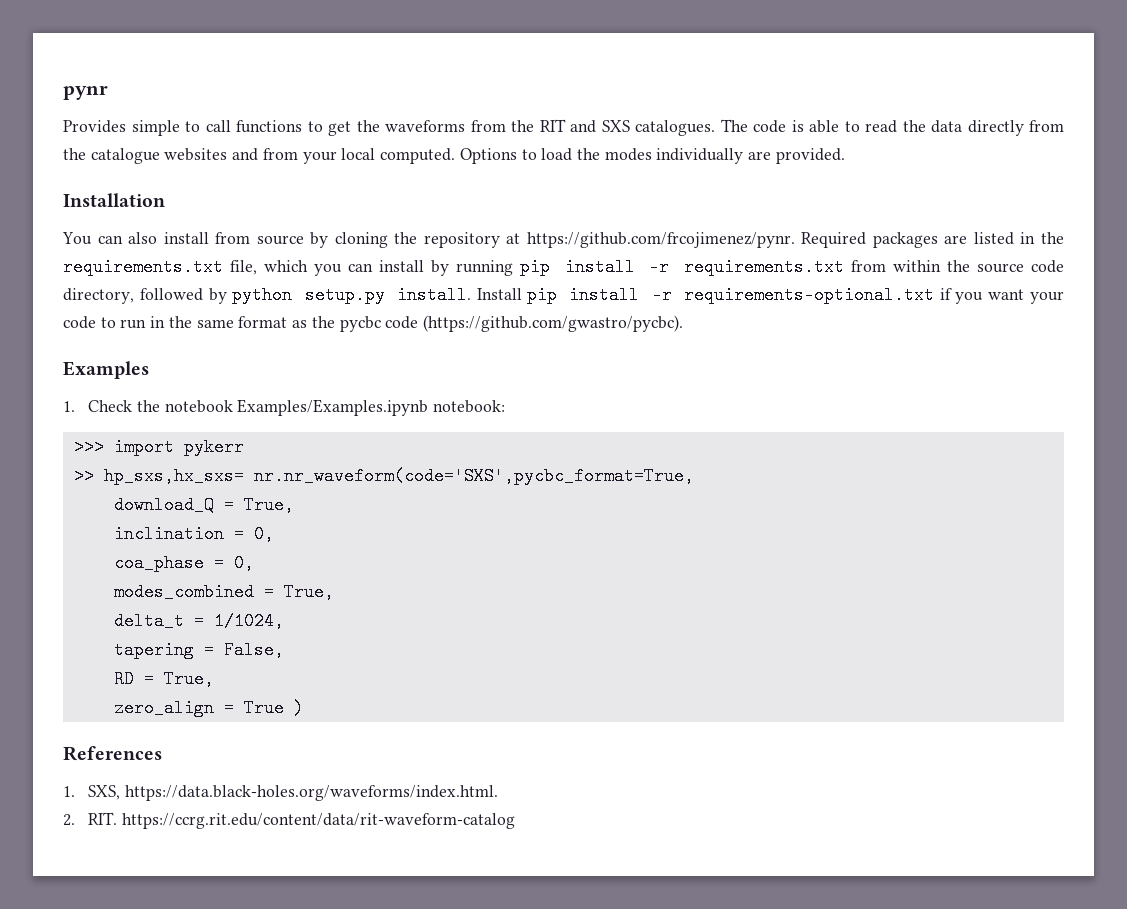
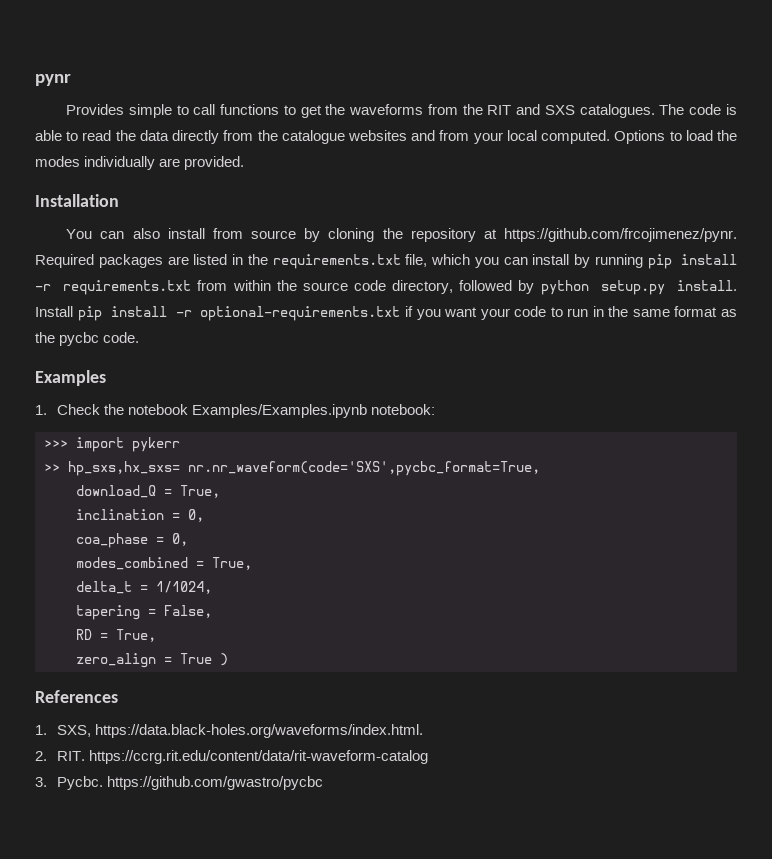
[683,286,934,304] requirements-optional.txt -> [200,306,401,321] optional-requirements.txt
[385,315,683,332] code (https://github.com/gwastro/pycbc). -> [103,332,140,343] code.
(515, 821) none -> [35,776,324,790] // 3. Pycbc. https://github.com/gwastro/pycbc

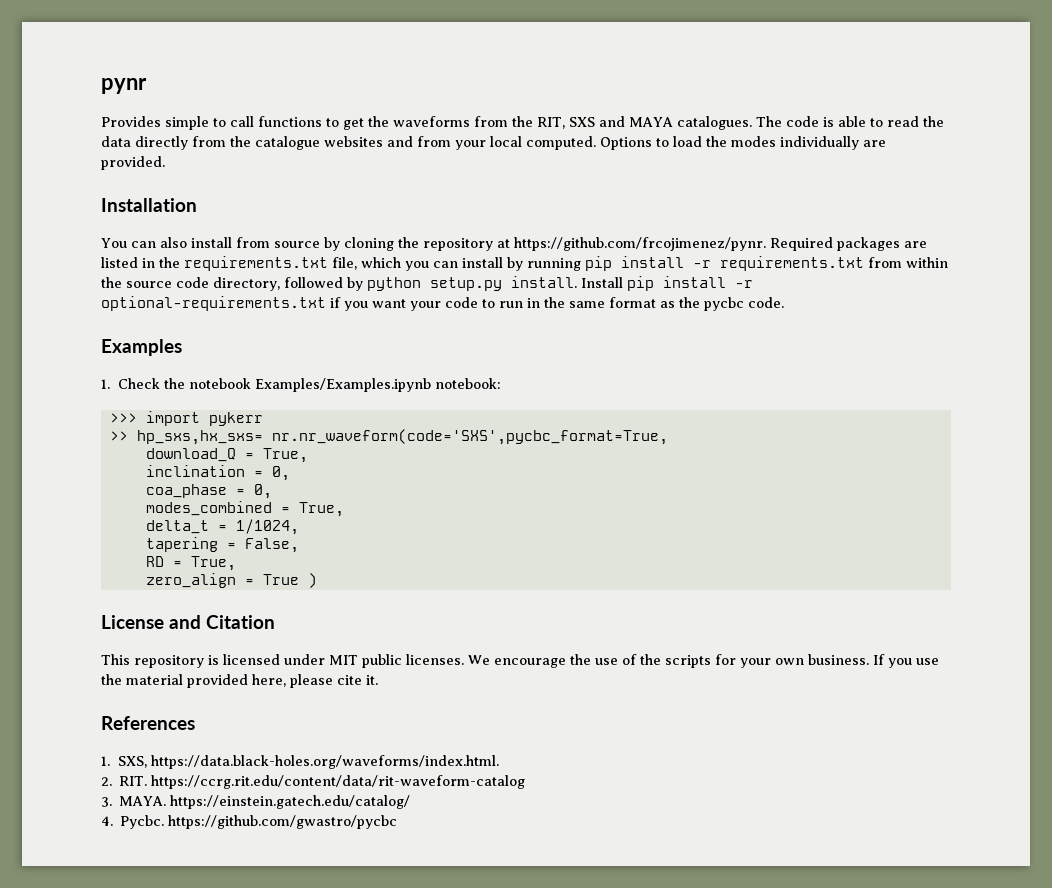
[487,104,575,115] RIT and SXS -> [537,116,673,129] RIT, SXS and MAYA
(228, 659) none -> [101,615,275,629] [101,654,939,668] [101,674,378,688] // License and Citation // This repository is licensed under MIT public licenses. We encourage the use of the scripts for your own business. If you use the material provided here, please cite it.
(47, 782) none -> [119,795,411,809] [101,816,113,826] MAYA. https://einstein.gatech.edu/catalog/ // 4.

